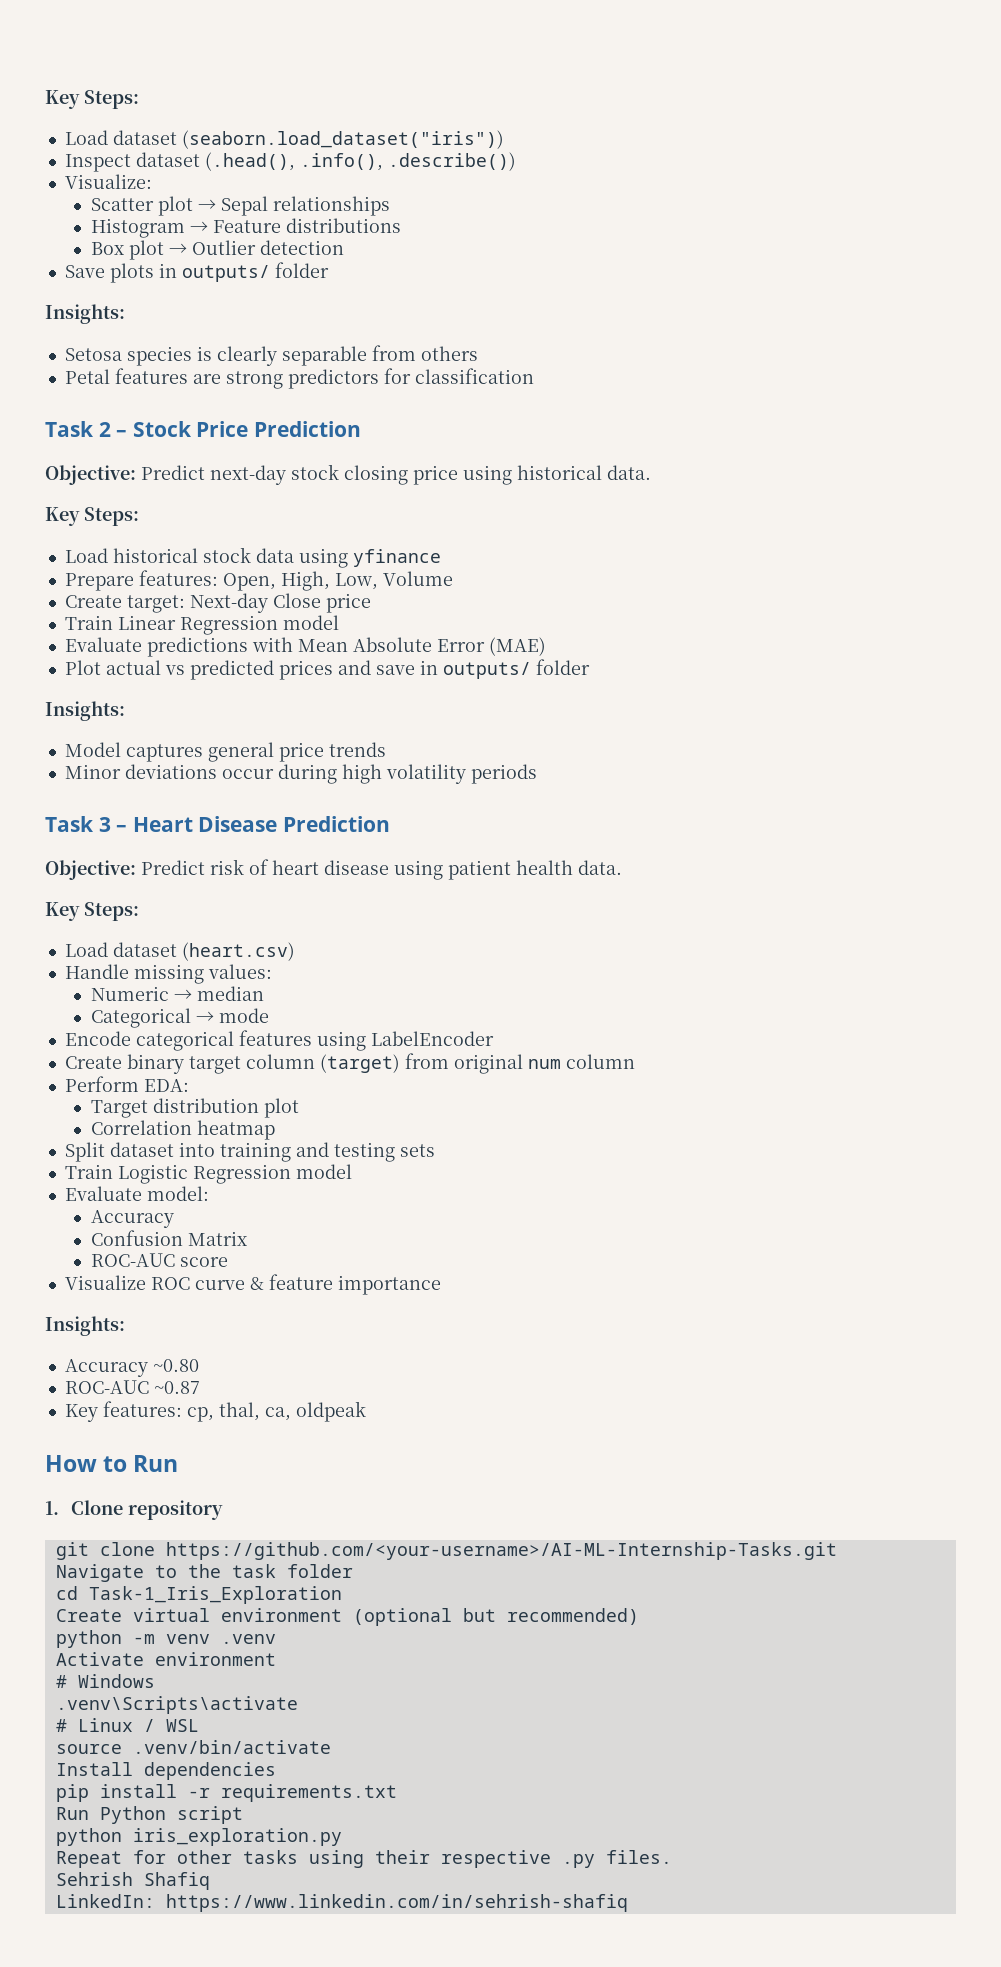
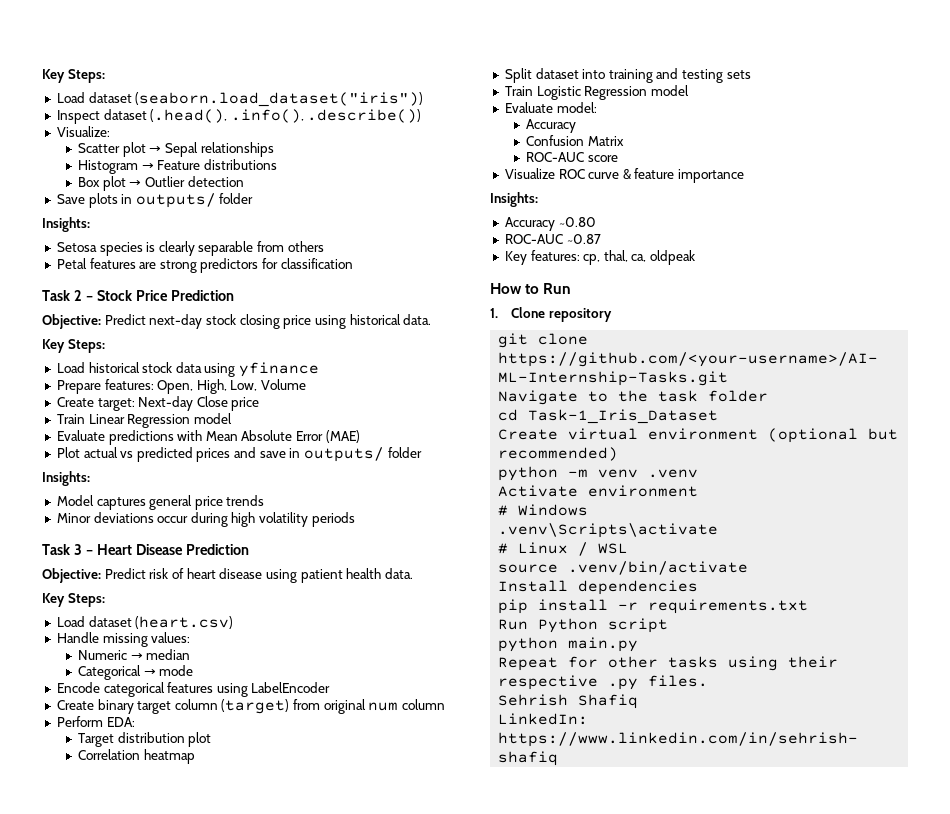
[88,1586,342,1604] Task-1_Iris_Exploration -> [528,409,719,424] Task-1_Iris_Dataset
[132,1828,342,1846] iris_exploration.py -> [568,637,639,652] main.py

